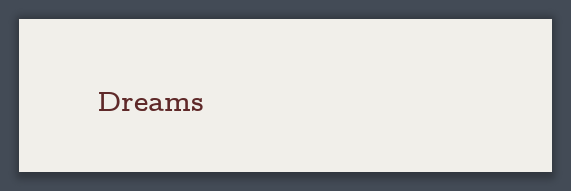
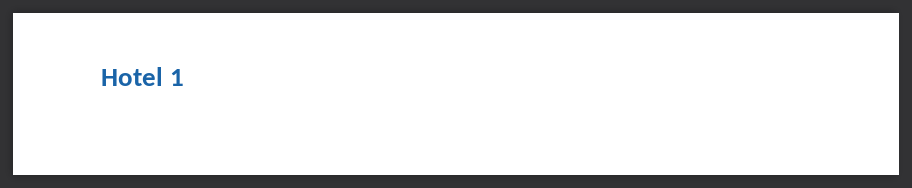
[97,92,204,111] Dreams -> [101,67,185,86] Hotel 1

